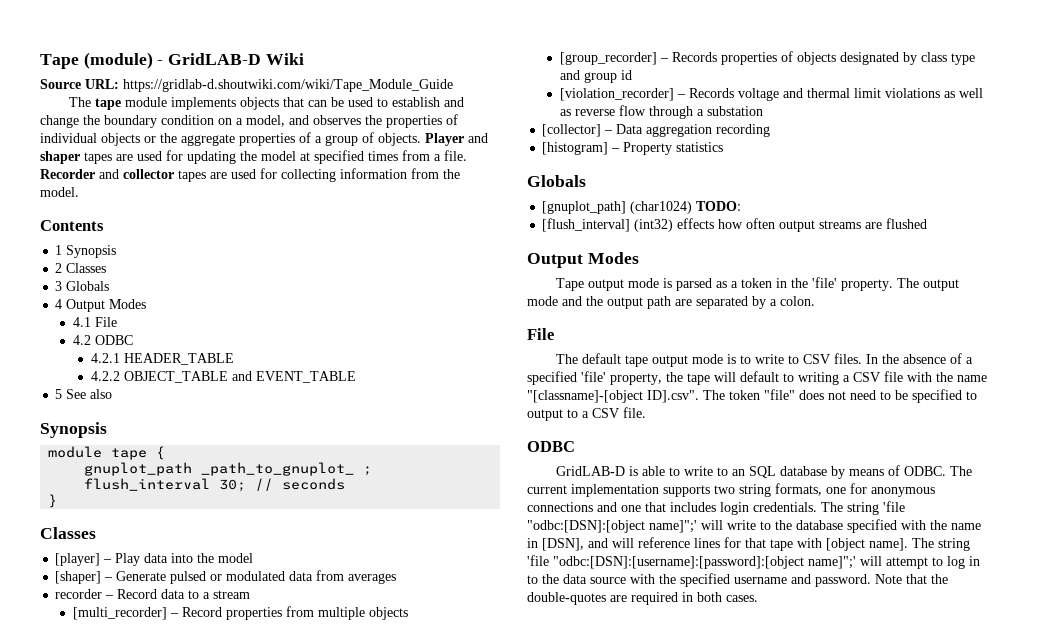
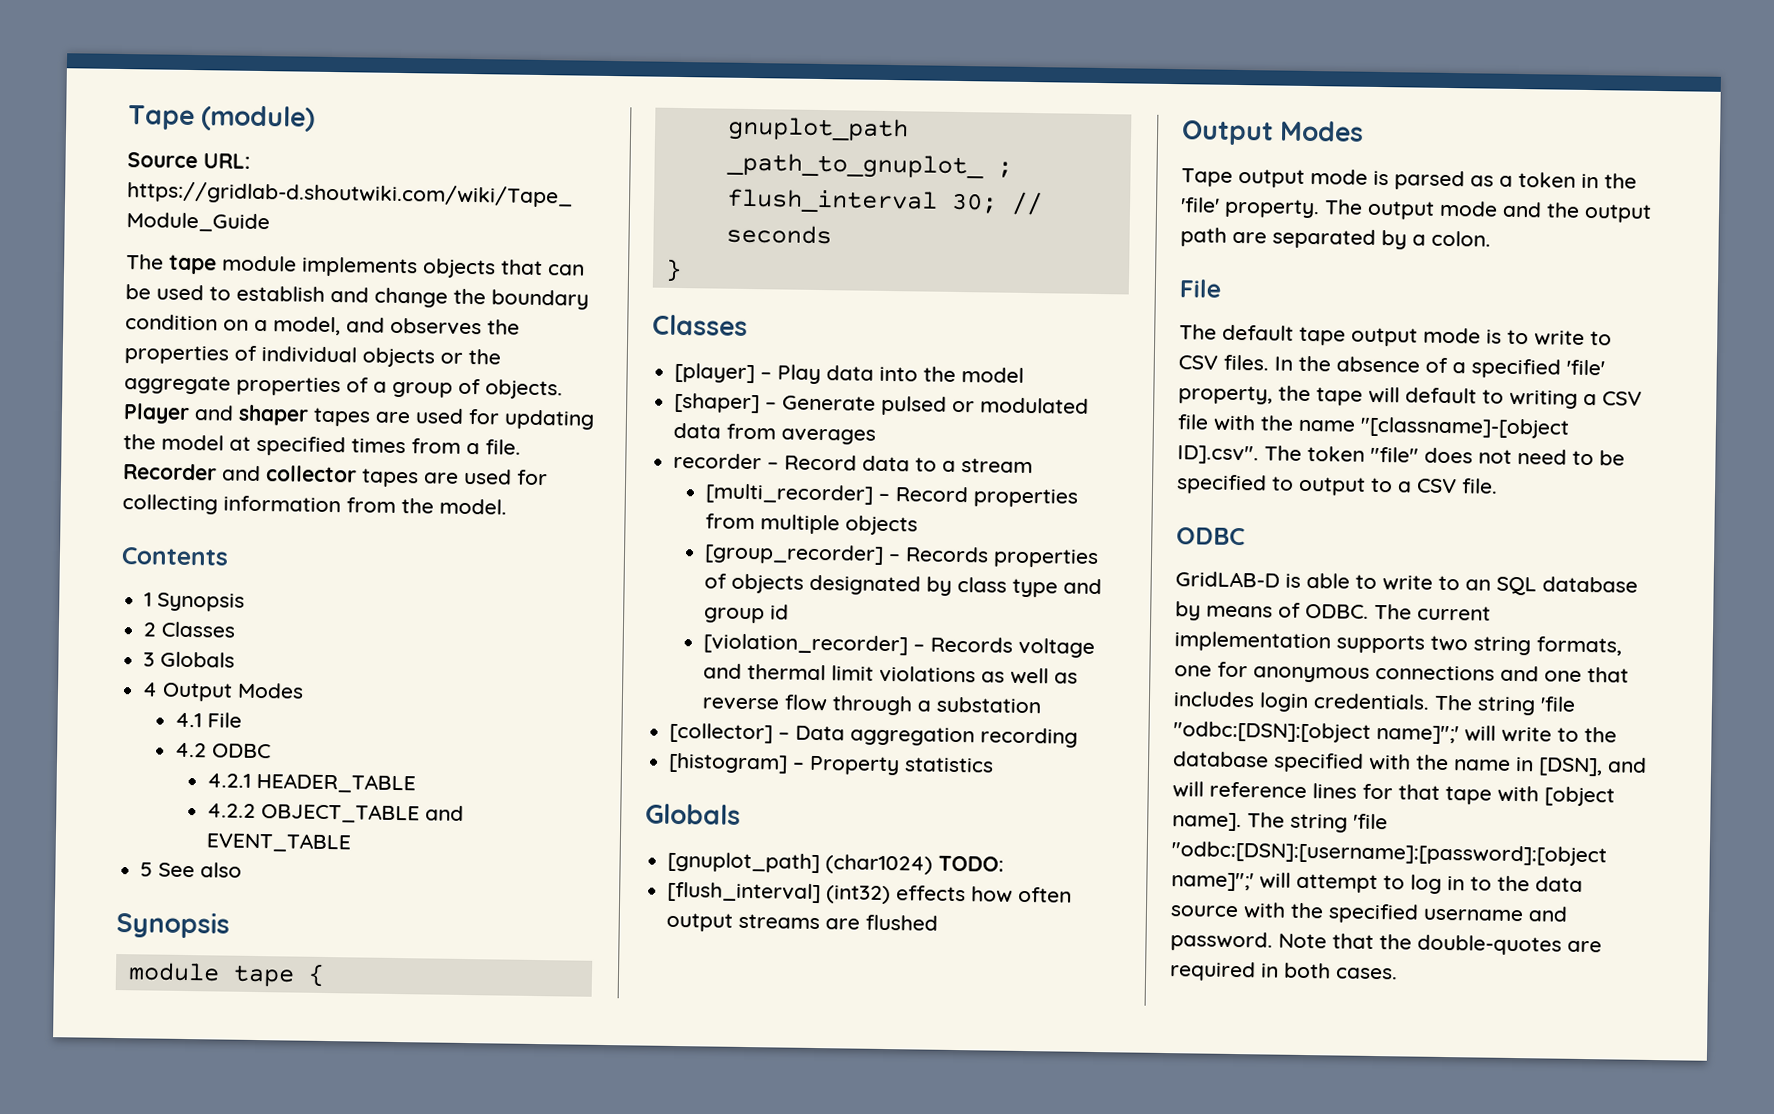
[157,53,304,65] - GridLAB-D Wiki -> (316, 118) none

